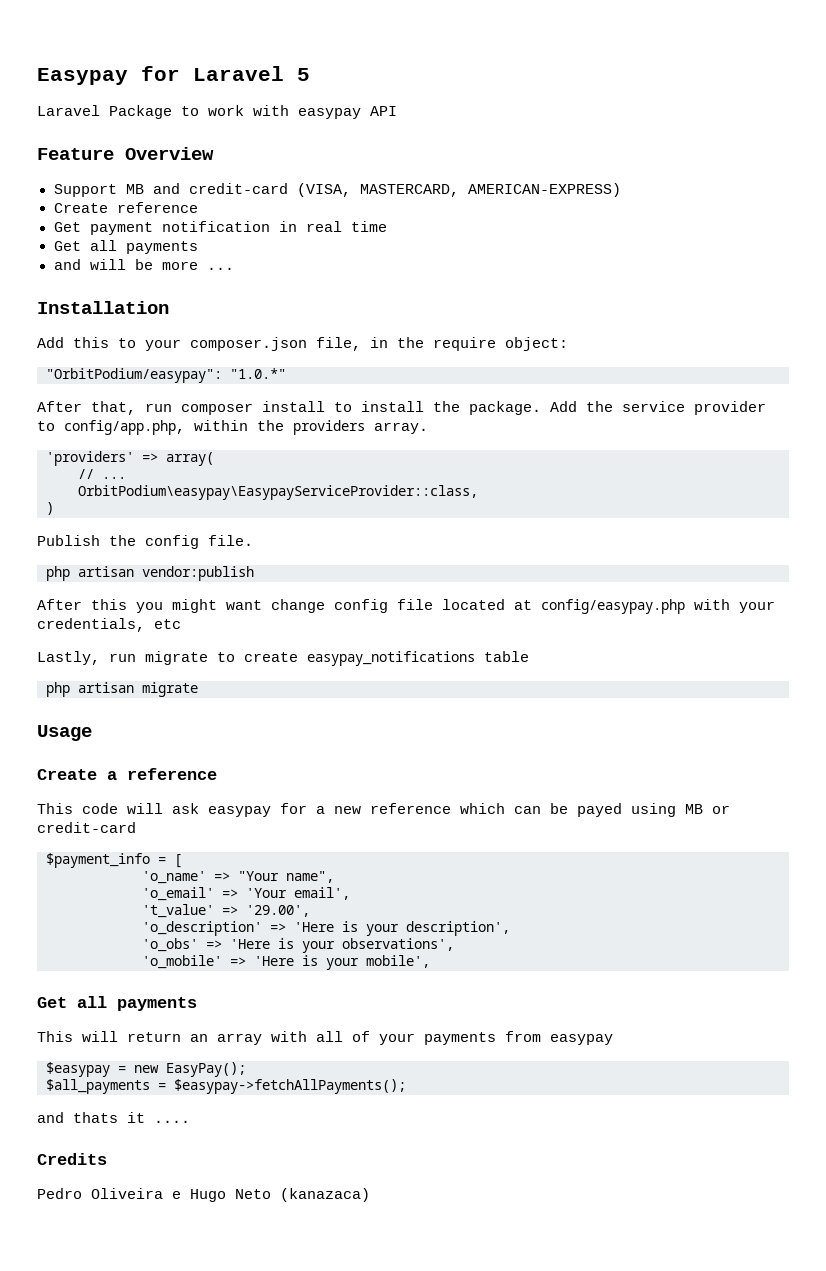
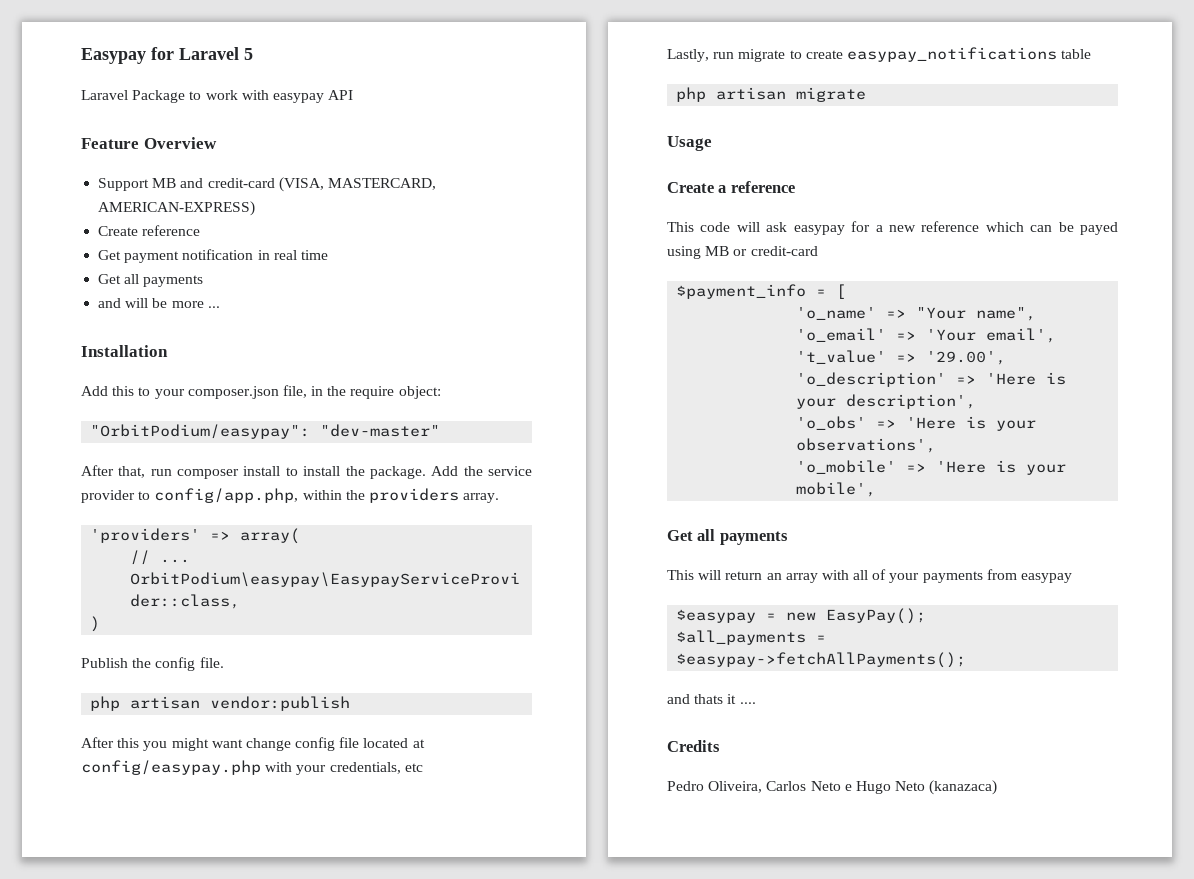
[230,368,286,379] "1.0.*" -> [320,424,441,437] "dev-master"
[91,1188,163,1199] Oliveira -> [708,781,841,793] Oliveira, Carlos Neto

